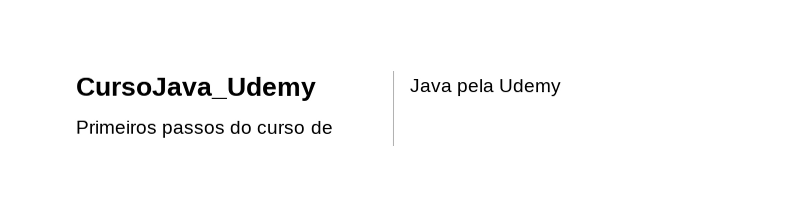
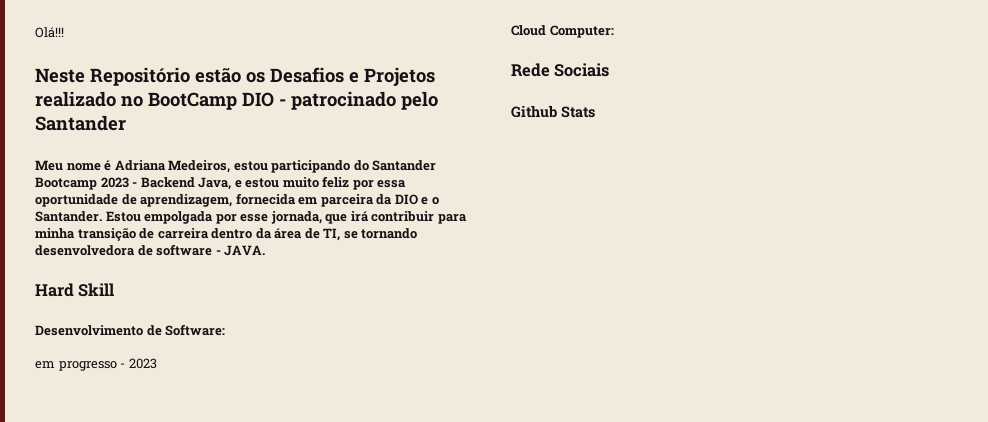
[76,76,317,101] [75,120,333,138] [410,79,563,97] CursoJava_Udemy // Primeiros passos do curso de Java pela Udemy -> [35,27,64,38] [35,67,435,86] [35,91,438,110] [35,115,126,131] [35,160,437,173] [35,176,407,190] [35,193,439,207] [35,211,467,224] [35,228,418,241] [35,244,266,256] [35,283,115,297] [35,324,226,336] [35,358,157,371] [511,25,614,38] [511,63,610,77] [511,105,595,118] Olá!!! // Neste Repositório estão os Desafios e Projetos realizado no BootCamp DIO - patrocinado pelo Santander // Meu nome é Adriana Medeiros, estou participando do Santander Bootcamp 2023 - Backend Java, e estou muito feliz por essa oportunidade de aprendizagem, fornecida em parceira da DIO e o Santander. Estou empolgada por esse jornada, que irá contribuir para minha transição de carreira dentro da área de TI, se tornando desenvolvedora de software - JAVA. // Hard Skill // Desenvolvimento de Software: // em progresso - 2023 // Cloud Computer: // Rede Sociais // Github Stats

